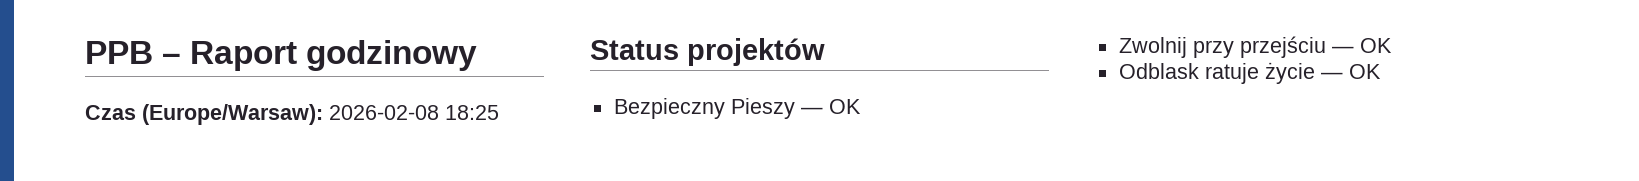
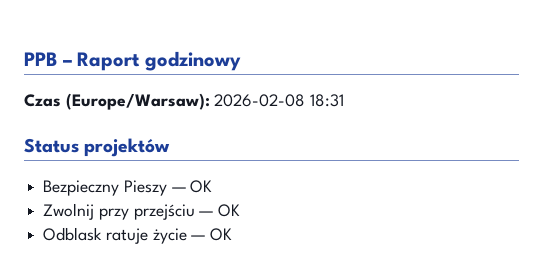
[445,105,499,120] 18:25 -> [310,94,345,107] 18:31

